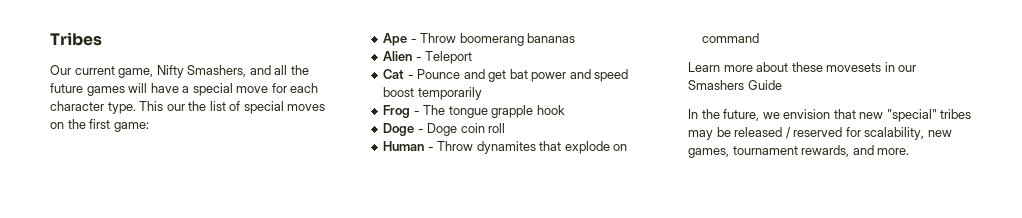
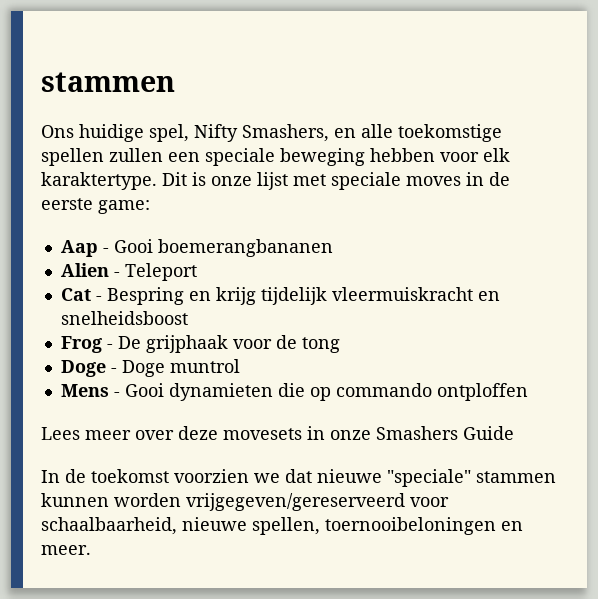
[50,32,102,46] [50,65,309,78] [50,83,319,96] [50,101,326,114] [50,119,149,132] [383,33,576,46] Tribes // Our current game, Nifty Smashers, and all the future games will have a special move for each character type. This our the list of special moves on the first game: // Ape - Throw boomerang bananas -> [41,72,175,92] [41,124,502,142] [41,148,510,166] [41,172,510,190] [41,198,150,214] [60,239,333,257] stammen // Ons huidige spel, Nifty Smashers, en alle toekomstige spellen zullen een speciale beweging hebben voor elk karaktertype. Dit is onze lijst met speciale moves in de eerste game: // Aap - Gooi boemerangbananen
[417,69,629,82] [383,87,482,100] [383,105,565,118] [383,123,506,136] [383,141,628,154] [702,33,760,43] [688,62,823,72] Pounce and get bat power and speed boost temporarily // Frog - The tongue grapple hook // Doge - Doge coin roll // Human - Throw dynamites that explode on command // Learn more about these -> [106,287,500,305] [60,311,188,325] [60,335,340,353] [60,359,240,377] [60,383,528,401] [41,426,218,440] Bespring en krijg tijdelijk vleermuiskracht en snelheidsboost // Frog - De grijphaak voor de tong // Doge - Doge muntrol // Mens - Gooi dynamieten die op commando ontploffen // Lees meer over deze
[898,65,917,72] our -> [330,430,371,440] onze
[701,109,972,122] [688,127,952,140] [688,145,910,158] the future, we envision that new "special" tribes may be released / reserved for scalability, new games, tournament rewards, and more. -> [65,469,556,487] [41,493,449,511] [41,517,523,535] [41,545,91,555] de toekomst voorzien we dat nieuwe "speciale" stammen kunnen worden vrijgegeven/gereserveerd voor schaalbaarheid, nieuwe spellen, toernooibeloningen en meer.

